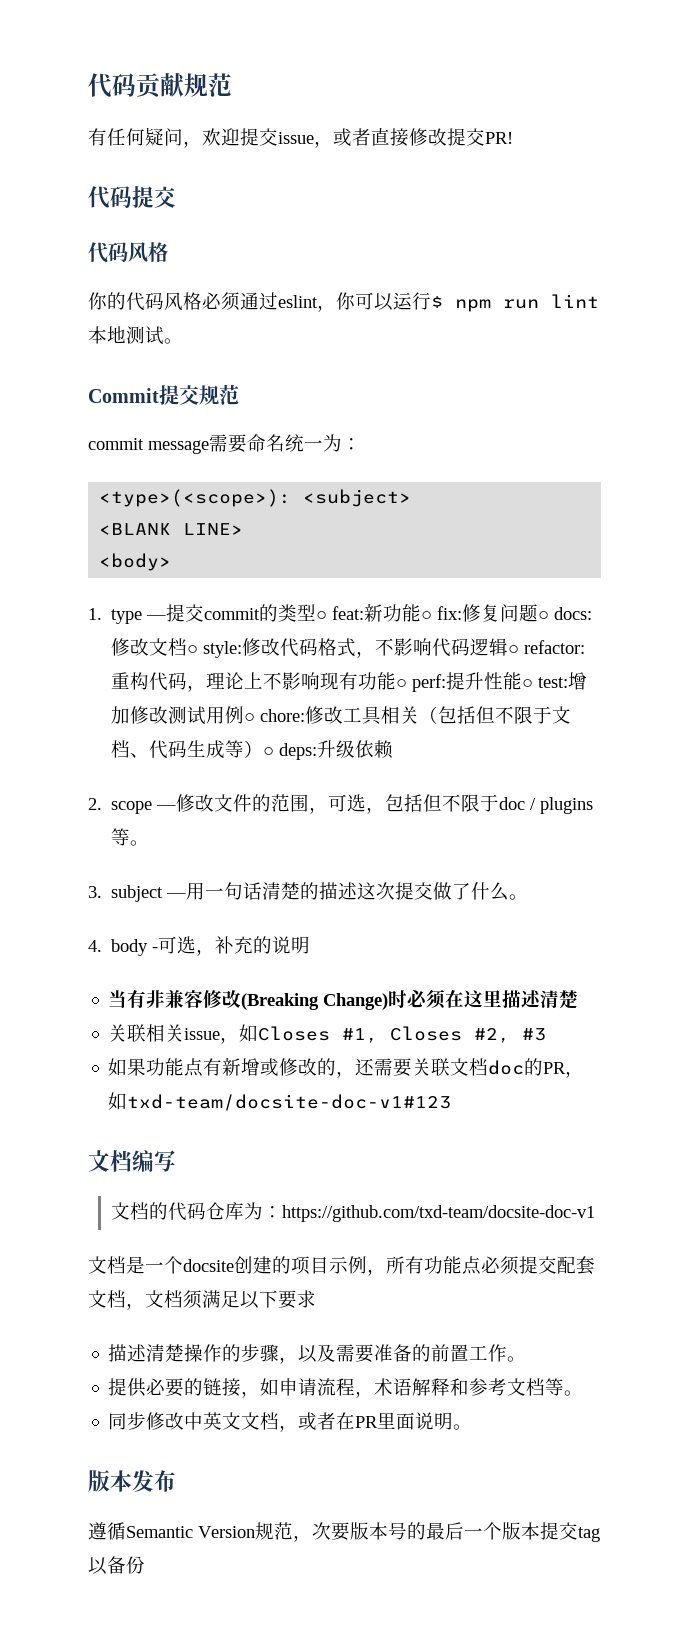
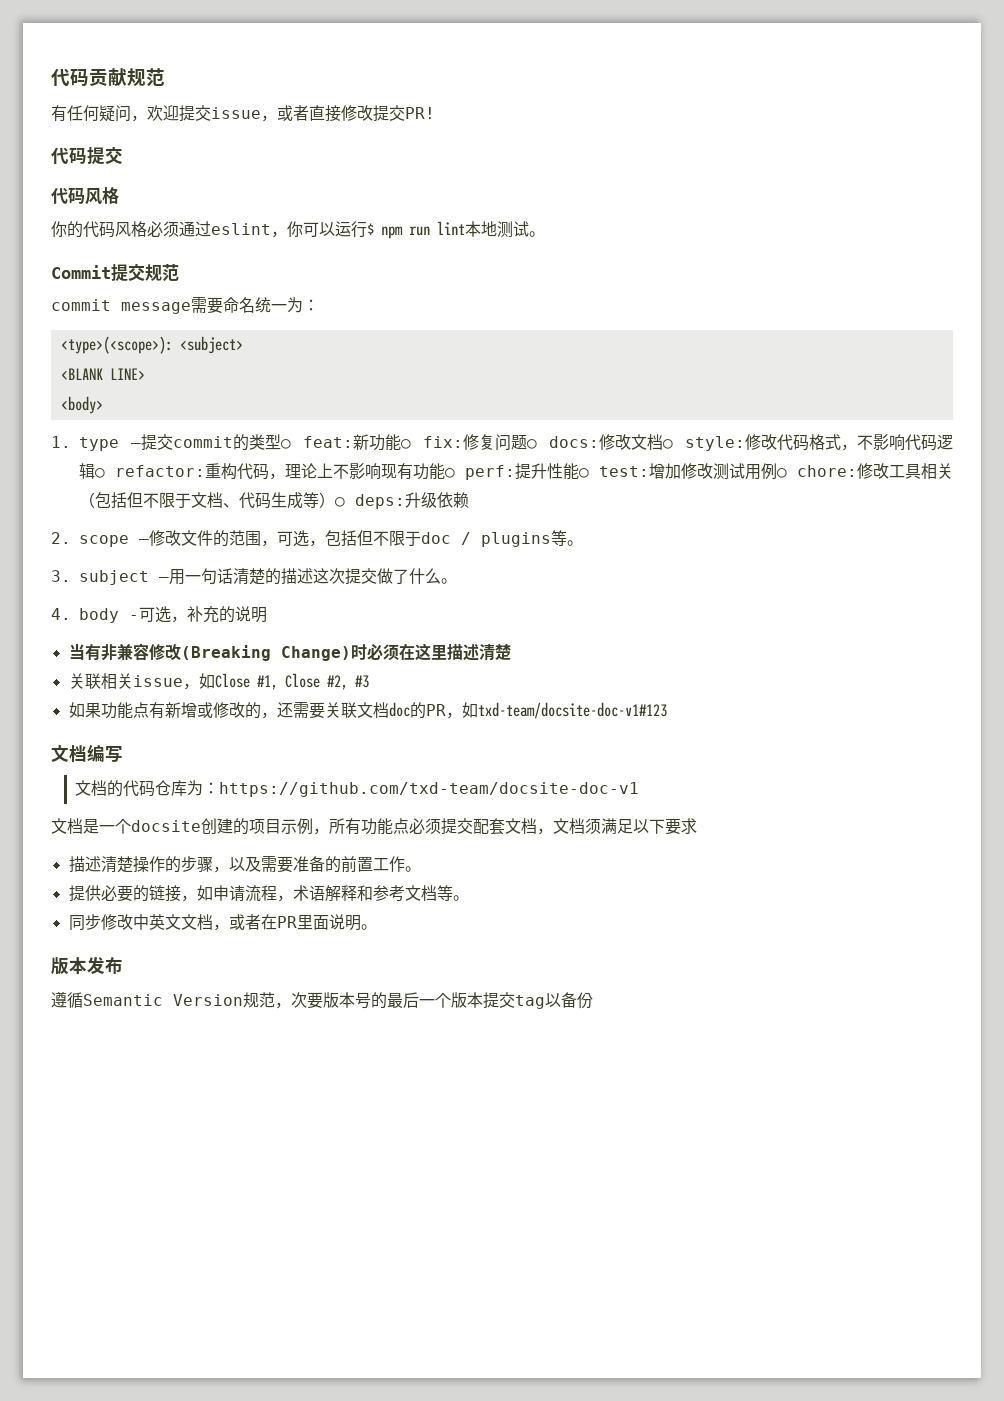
[258,1026,463,1043] Closes #1, Closes -> [214,673,320,690] Close #1, Close

